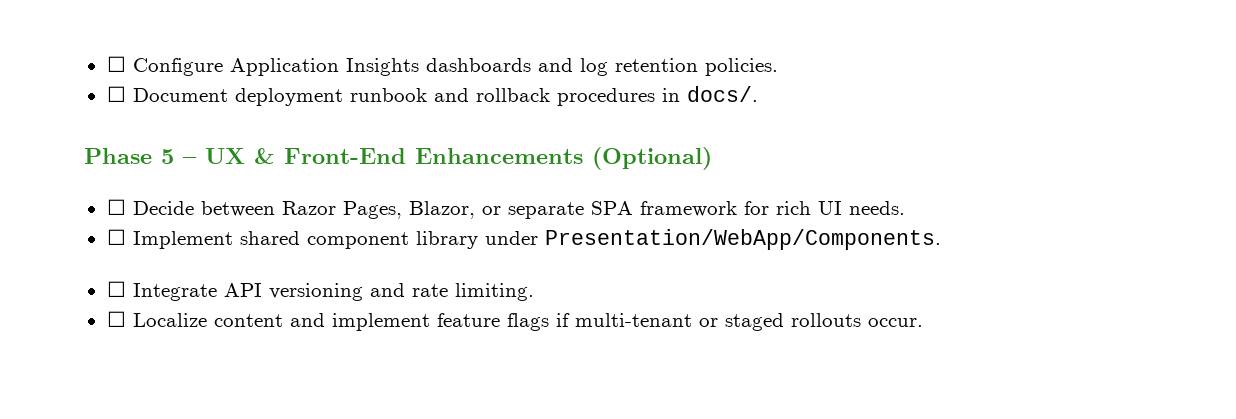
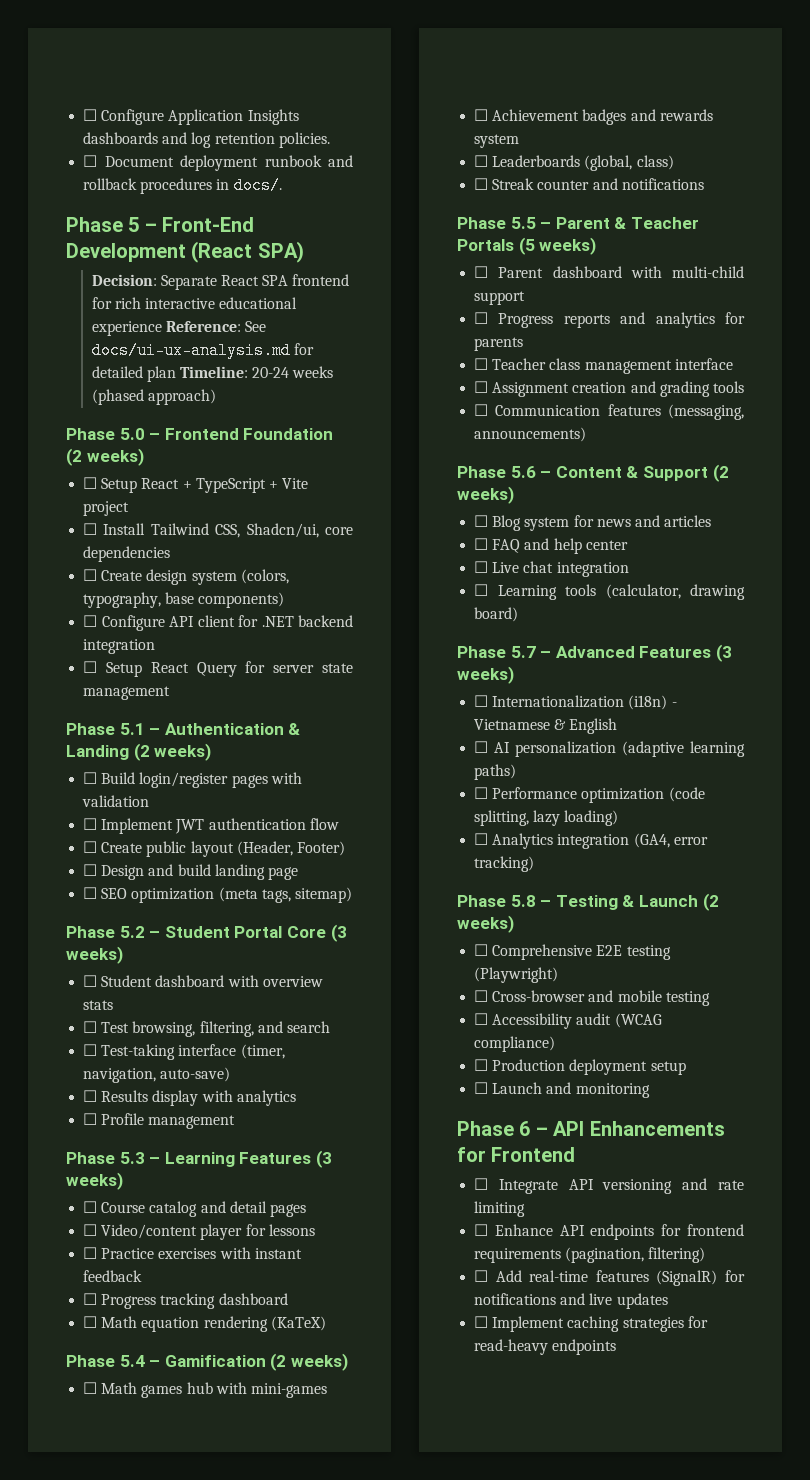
[205,147,712,170] [106,199,905,219] [106,229,941,250] UX & Front-End Enhancements (Optional) // ☐ Decide between Razor Pages, Blazor, or separate SPA framework for rich UI needs. // ☐ Implement shared component library under Presentation/WebApp/Components. -> [162,217,255,232] [66,241,304,263] [91,274,350,290] [91,297,298,309] [91,321,267,336] [91,342,314,359] [91,366,334,382] [91,389,216,405] [66,428,334,440] [66,448,144,466] [83,477,309,493] [83,501,130,516] [83,523,353,538] [83,546,171,562] [83,569,289,585] [83,592,285,608] [83,615,353,631] [83,639,156,654] [83,661,353,677] [83,686,171,700] [66,723,301,735] [66,743,212,761] [83,772,302,788] [82,795,150,807] [83,818,339,834] [83,841,345,857] [83,864,298,880] [83,887,352,903] [66,924,347,942] [66,946,123,964] [83,975,323,987] [83,1000,114,1010] [83,1021,330,1037] [83,1044,285,1060] [83,1067,231,1083] [83,1090,296,1106] [83,1113,236,1129] [66,1150,332,1168] [66,1172,123,1190] [83,1201,306,1217] [83,1224,315,1240] [83,1247,302,1259] [83,1270,143,1282] [83,1293,288,1309] [83,1316,326,1332] [66,1353,348,1371] [83,1382,327,1398] [474,109,713,125] [474,134,520,148] [474,155,674,171] [474,178,704,190] [457,217,699,229] [457,237,597,255] [474,266,744,278] [474,291,526,305] [474,312,745,328] [474,337,524,351] [474,358,733,374] [474,381,744,397] [474,404,744,420] [474,427,587,442] [457,464,729,482] [457,486,514,504] [474,515,712,531] [474,538,628,554] [474,561,629,577] [474,584,745,600] [474,607,519,622] [457,644,732,662] [457,666,514,684] [474,695,677,710] [474,718,618,734] [474,741,745,757] [474,764,517,780] [474,787,705,803] [474,810,619,826] [474,833,708,849] [474,856,535,872] [457,893,719,911] [457,915,514,933] [474,944,671,960] [474,967,559,983] [474,990,710,1006] [474,1013,662,1029] [474,1036,556,1052] [474,1059,686,1075] [474,1082,650,1098] [457,1121,725,1136] [457,1147,576,1162] Front-End Development (React SPA) // Decision: Separate React SPA frontend for rich interactive educational experience Reference: See docs/ui-ux-analysis.md for detailed plan Timeline: 20-24 weeks (phased approach) // Phase 5.0 – Frontend Foundation (2 weeks) // ☐ Setup React + TypeScript + Vite project // ☐ Install Tailwind CSS, Shadcn/ui, core dependencies // ☐ Create design system (colors, typography, base components) // ☐ Configure API client for .NET backend integration // ☐ Setup React Query for server state management // Phase 5.1 – Authentication & Landing (2 weeks) // ☐ Build login/register pages with validation // ☐ Implement JWT authentication flow // ☐ Create public layout (Header, Footer) // ☐ Design and build landing page // ☐ SEO optimization (meta tags, sitemap) // Phase 5.2 – Student Portal Core (3 weeks) // ☐ Student dashboard with overview stats // ☐ Test browsing, filtering, and search // ☐ Test-taking interface (timer, navigation, auto-save) // ☐ Results display with analytics // ☐ Profile management // Phase 5.3 – Learning Features (3 weeks) // ☐ Course catalog and detail pages // ☐ Video/content player for lessons // ☐ Practice exercises with instant feedback // ☐ Progress tracking dashboard // ☐ Math equation rendering (KaTeX) // Phase 5.4 – Gamification (2 weeks) // ☐ Math games hub with mini-games // ☐ Achievement badges and rewards system // ☐ Leaderboards (global, class) // ☐ Streak counter and notifications // Phase 5.5 – Parent & Teacher Portals (5 weeks) // ☐ Parent dashboard with multi-child support // ☐ Progress reports and analytics for parents // ☐ Teacher class management interface // ☐ Assignment creation and grading tools // ☐ Communication features (messaging, announcements) // Phase 5.6 – Content & Support (2 weeks) // ☐ Blog system for news and articles // ☐ FAQ and help center // ☐ Live chat integration // ☐ Learning tools (calculator, drawing board) // Phase 5.7 – Advanced Features (3 weeks) // ☐ Internationalization (i18n) - Vietnamese & English // ☐ AI personalization (adaptive learning paths) // ☐ Performance optimization (code splitting, lazy loading) // ☐ Analytics integration (GA4, error tracking) // Phase 5.8 – Testing & Launch (2 weeks) // ☐ Comprehensive E2E testing (Playwright) // ☐ Cross-browser and mobile testing // ☐ Accessibility audit (WCAG compliance) // ☐ Production deployment setup // ☐ Launch and monitoring // Phase 6 – API Enhancements for Frontend
[454,283,534,301] [106,311,923,331] limiting. // ☐ Localize content and implement feature flags if multi-tenant or staged rollouts occur. -> [474,1201,526,1217] [474,1224,744,1240] [474,1247,706,1263] [474,1270,745,1286] [474,1293,668,1309] [474,1316,708,1332] [474,1339,617,1355] limiting // ☐ Enhance API endpoints for frontend requirements (pagination, filtering) // ☐ Add real-time features (SignalR) for notifications and live updates // ☐ Implement caching strategies for read-heavy endpoints

